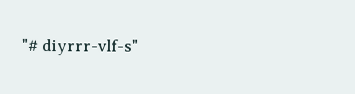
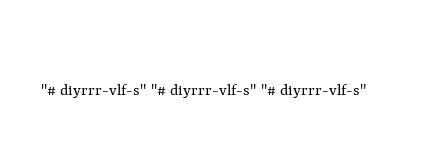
[21,38,140,56] "# diyrrr-vlf-s" -> [41,84,367,98] "# diyrrr-vlf-s" "# diyrrr-vlf-s" "# diyrrr-vlf-s"

